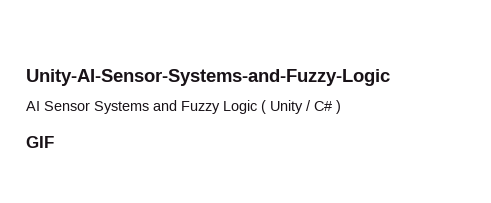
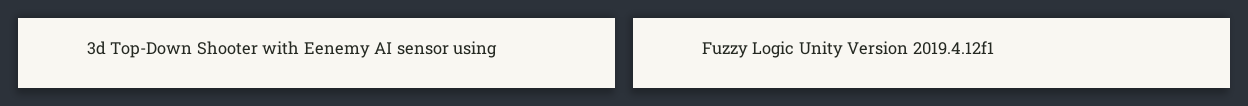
[26,69,390,86] [26,100,341,114] [26,136,54,148] Unity-AI-Sensor-Systems-and-Fuzzy-Logic // AI Sensor Systems and Fuzzy Logic ( Unity / C# ) // GIF -> [87,41,994,58] 3d Top-Down Shooter with Eenemy AI sensor using Fuzzy Logic Unity Version 2019.4.12f1

